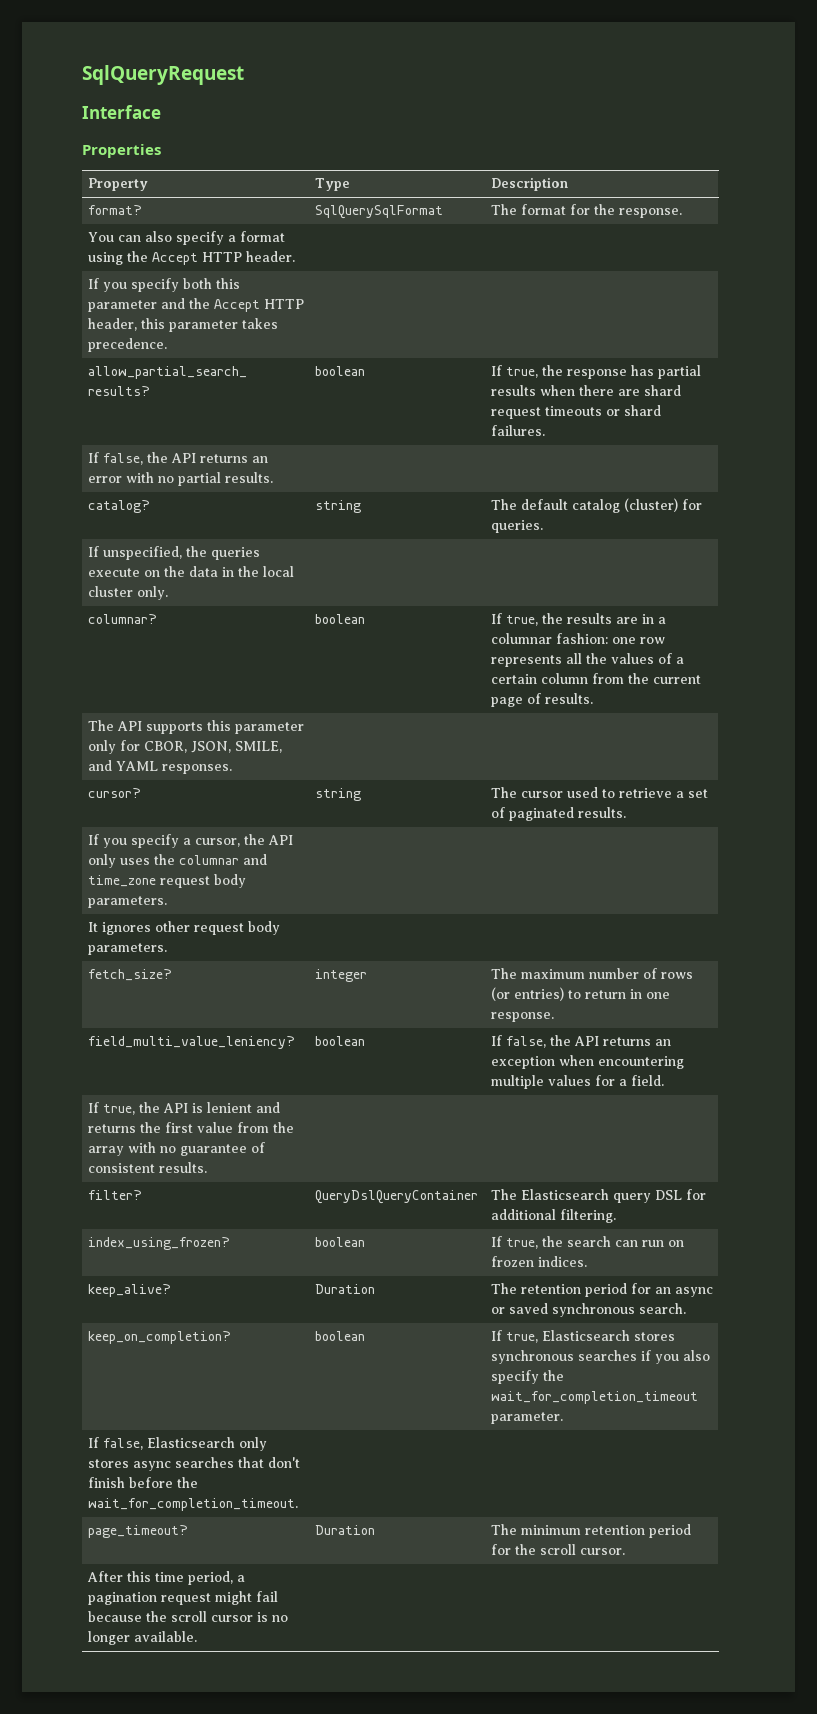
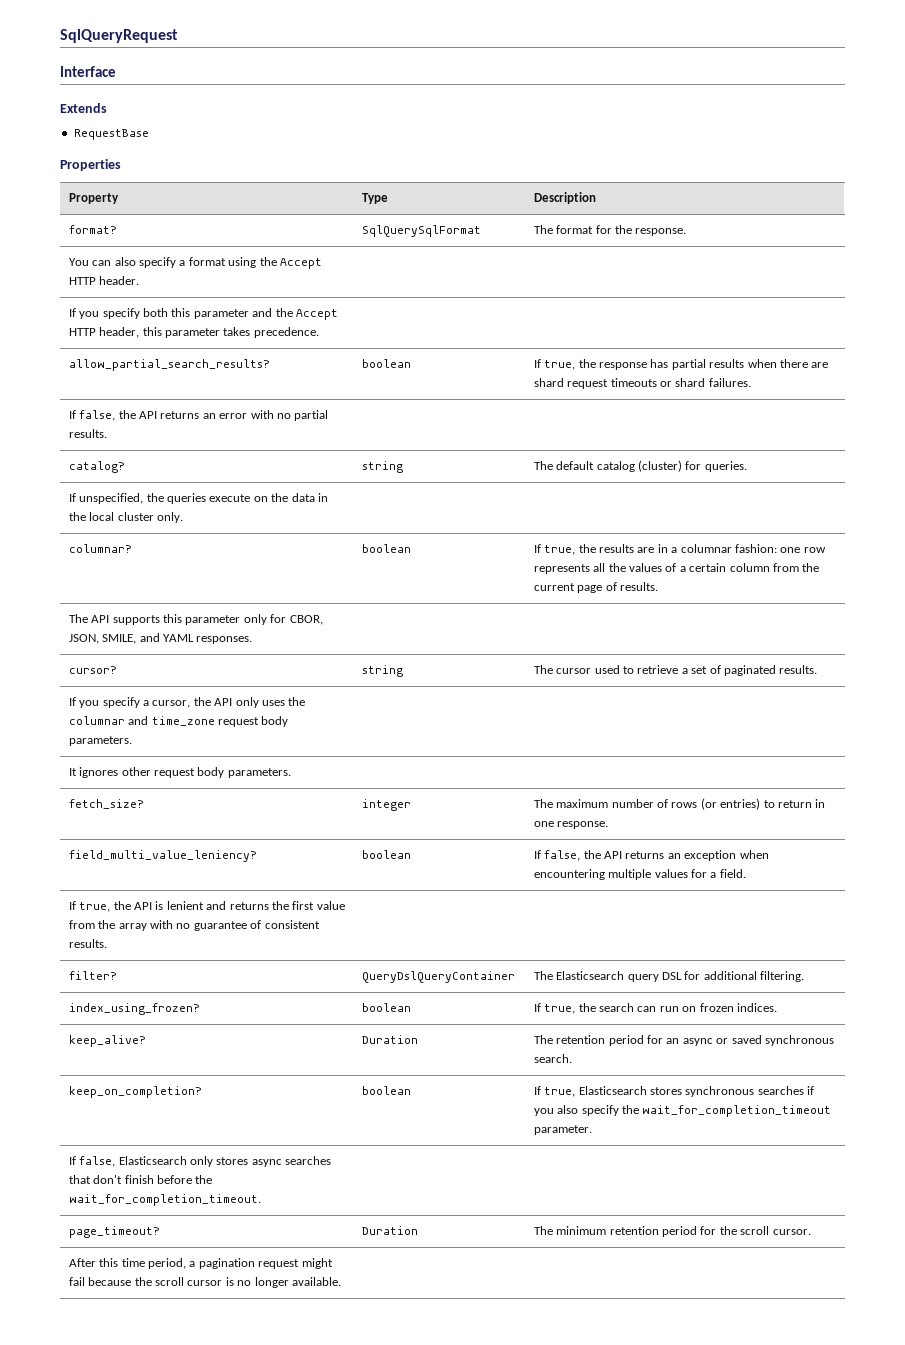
(161, 112) none -> [60,103,107,113] [73,129,149,140] // Extends // RequestBase

